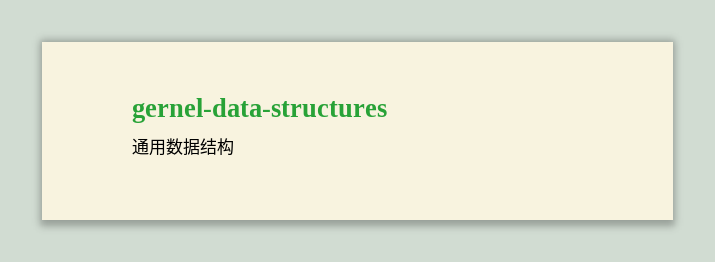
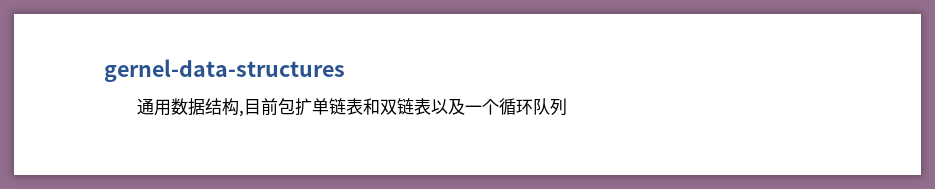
(234, 147) none -> [239,98,568,117] ,目前包扩单链表和双链表以及一个循环队列

